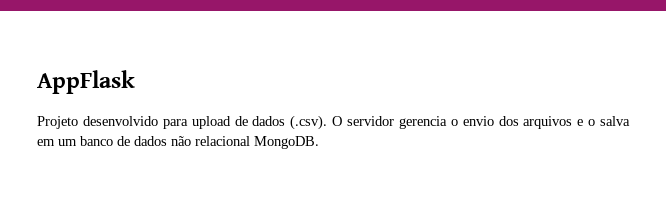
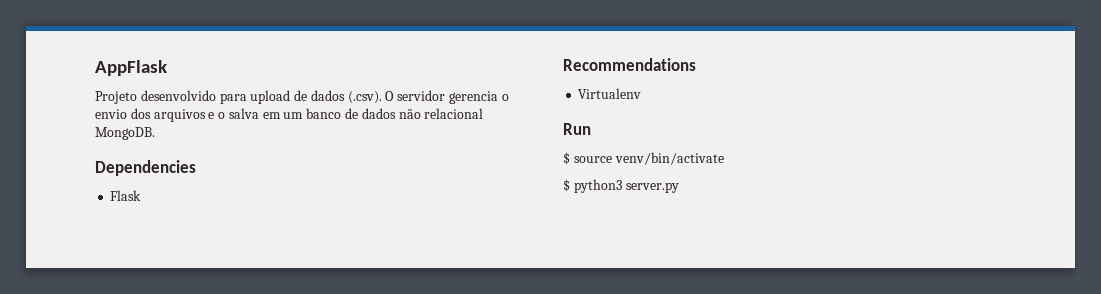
(319, 142) none -> [95,160,196,176] [110,190,142,201] [563,58,696,71] [578,88,642,99] [563,123,591,135] [563,152,724,165] [563,179,679,193] // Dependencies // Flask // Recommendations // Virtualenv // Run // $ source venv/bin/activate // $ python3 server.py

